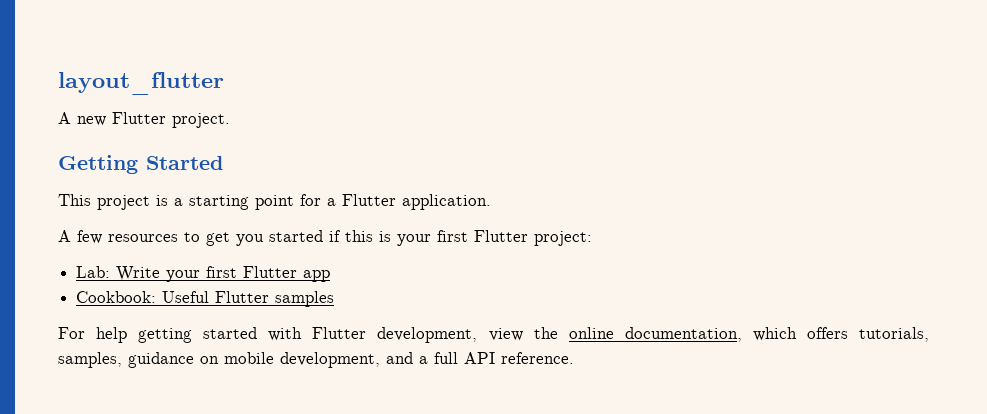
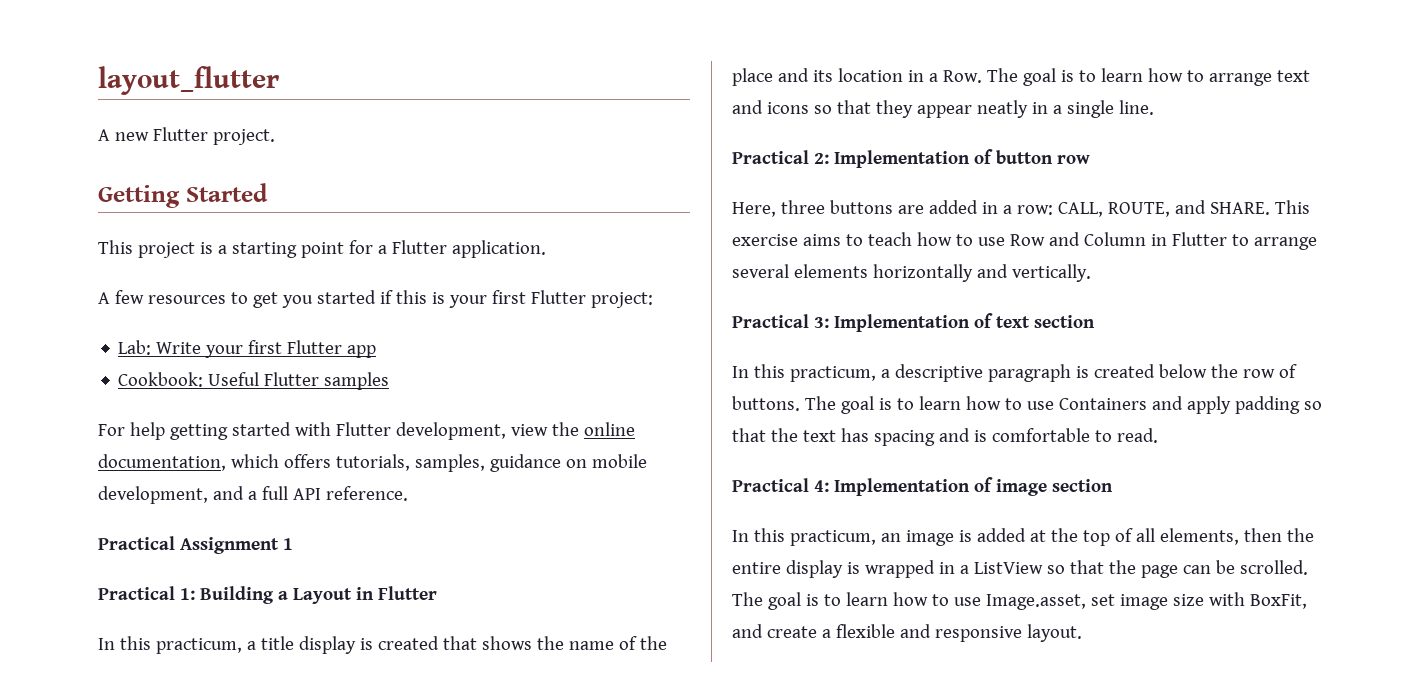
(574, 358) none -> [98,536,293,554] [98,586,437,604] [98,636,667,654] [732,68,1310,86] [732,100,1154,118] [732,149,1090,168] [732,200,1310,217] [732,232,1317,250] [732,264,1091,282] [732,313,1095,332] [732,364,1297,382] [732,396,1322,414] [732,428,1158,446] [732,477,1113,496] [732,528,1314,546] [732,560,1308,578] [732,592,1307,610] [732,624,1082,642] // Practical Assignment 1 // Practical 1: Building a Layout in Flutter // In this practicum, a title display is created that shows the name of the place and its location in a Row. The goal is to learn how to arrange text and icons so that they appear neatly in a single line. // Practical 2: Implementation of button row // Here, three buttons are added in a row: CALL, ROUTE, and SHARE. This exercise aims to teach how to use Row and Column in Flutter to arrange several elements horizontally and vertically. // Practical 3: Implementation of text section // In this practicum, a descriptive paragraph is created below the row of buttons. The goal is to learn how to use Containers and apply padding so that the text has spacing and is comfortable to read. // Practical 4: Implementation of image section // In this practicum, an image is added at the top of all elements, then the entire display is wrapped in a ListView so that the page can be scrolled. The goal is to learn how to use Image.asset, set image size with BoxFit, and create a flexible and responsive layout.

